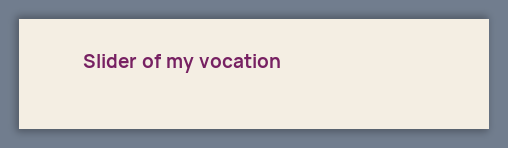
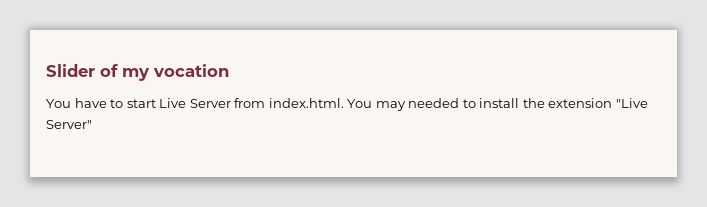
(282, 61) none -> [46,98,648,111] [46,120,92,129] // You have to start Live Server from index.html. You may needed to install the extension "Live Server"

